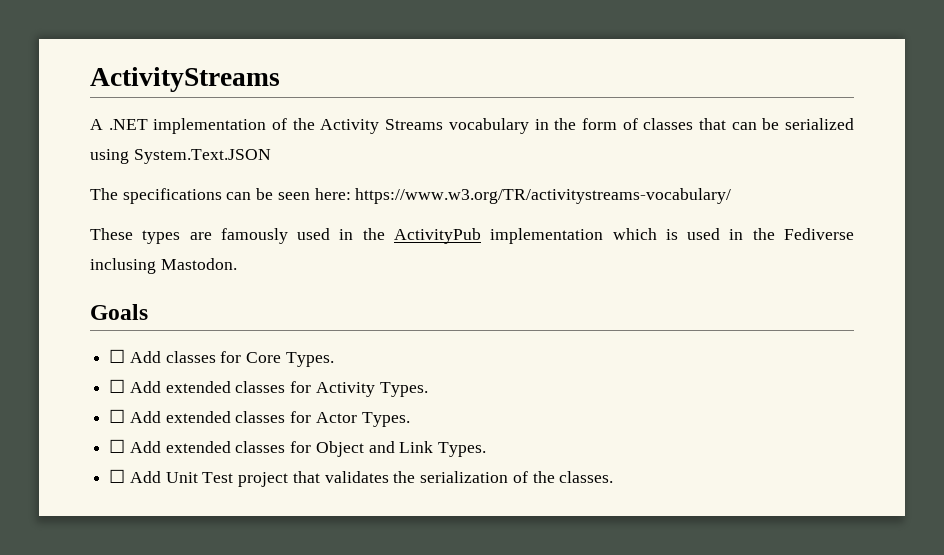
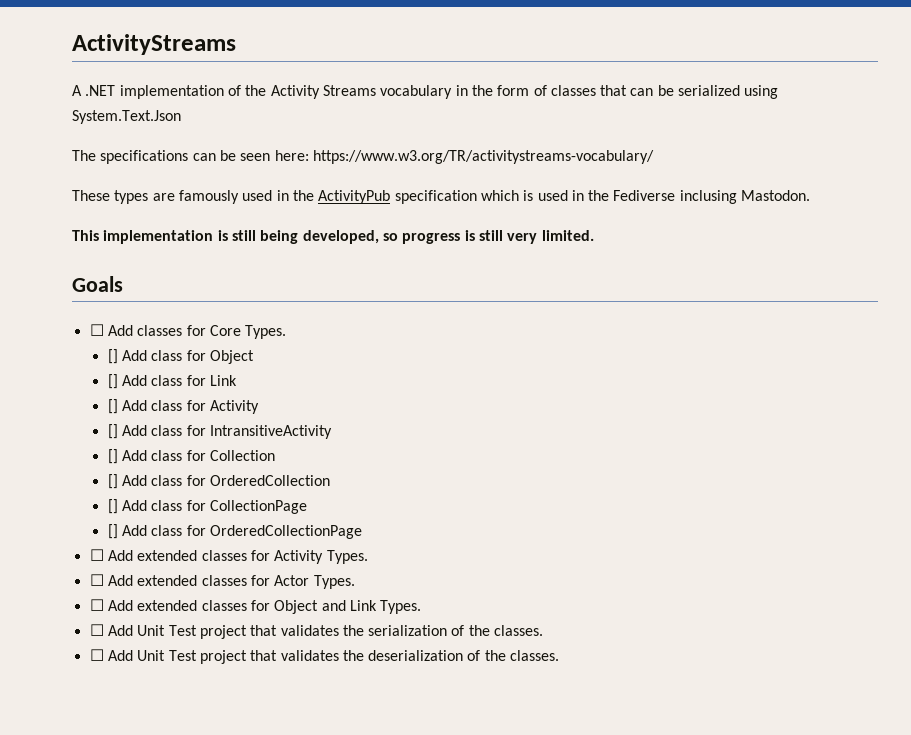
[133,149,271,164] System.Text.JSON -> [72,110,181,124] System.Text.Json
[490,228,604,244] implementation -> [394,190,477,204] specification
(237, 264) none -> [72,230,594,244] // This implementation is still being developed, so progress is still very limited.
(334, 359) none -> [107,349,254,364] [107,374,237,389] [107,399,259,414] [107,424,332,439] [107,449,275,464] [107,474,330,489] [107,499,307,514] [107,524,362,539] // [] Add class for Object // [] Add class for Link // [] Add class for Activity // [] Add class for IntransitiveActivity // [] Add class for Collection // [] Add class for OrderedCollection // [] Add class for CollectionPage // [] Add class for OrderedCollectionPage
(614, 477) none -> [89,649,560,664] // ☐ Add Unit Test project that validates the deserialization of the classes.

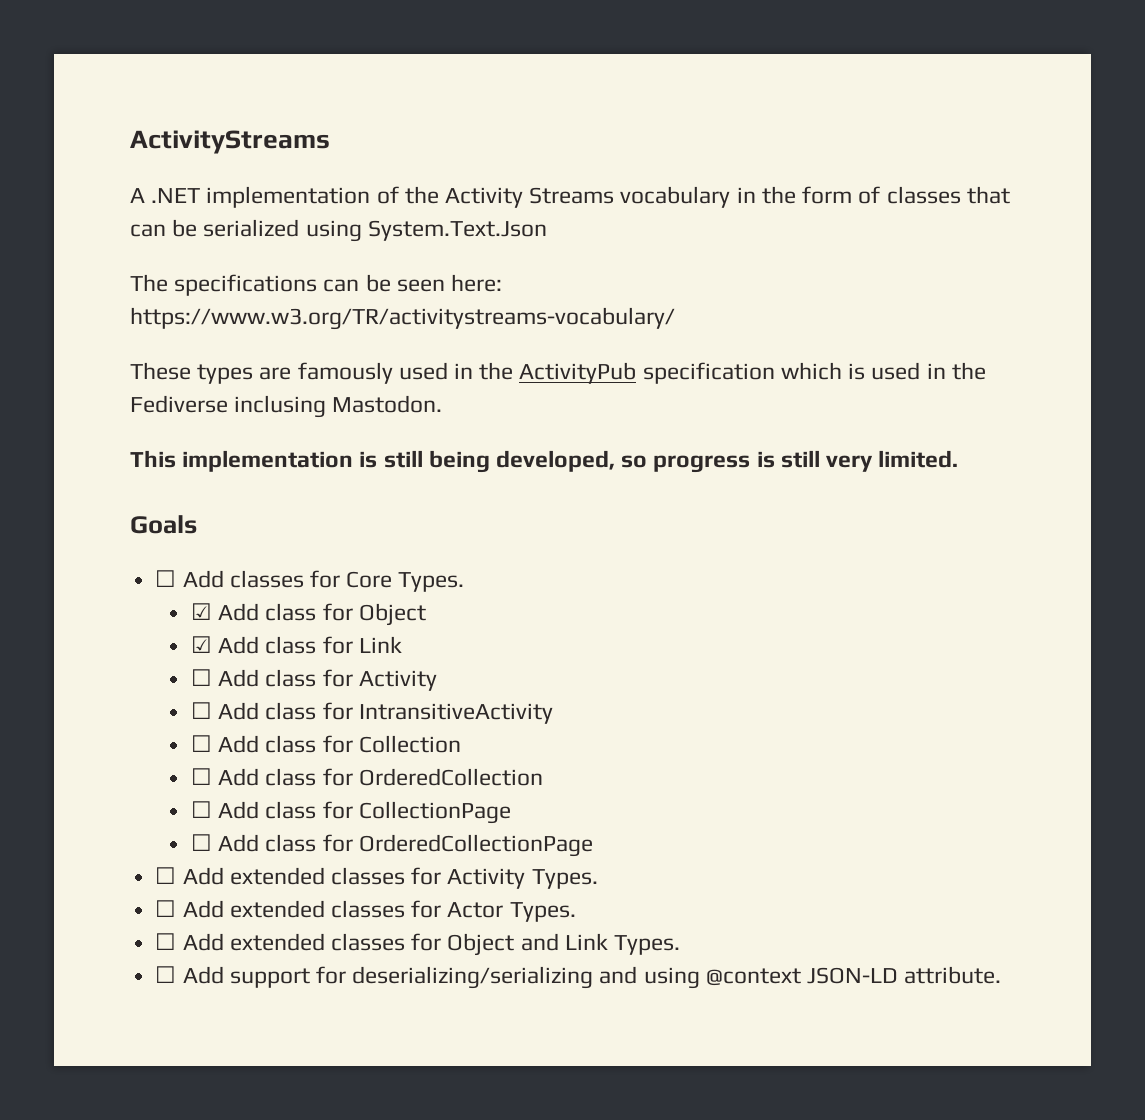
[107,349,118,364] [] -> [190,603,212,620] ☑
[107,374,118,389] [] -> [190,636,212,653] ☑
[107,399,118,414] [] -> [190,669,212,686] ☐
[107,424,118,439] [] -> [190,702,212,719] ☐
[107,449,118,464] [] -> [190,735,212,752] ☐
[107,474,118,489] [] -> [190,768,212,785] ☐
[107,499,118,514] [] -> [190,801,212,818] ☐
[107,524,118,539] [] -> [190,834,212,851] ☐
[137,625,544,639] [89,649,560,664] Unit Test project that validates the serialization of the classes. // ☐ Add Unit Test project that validates the deserialization of the classes. -> [229,966,1002,989] support for deserializing/serializing and using @context JSON-LD attribute.

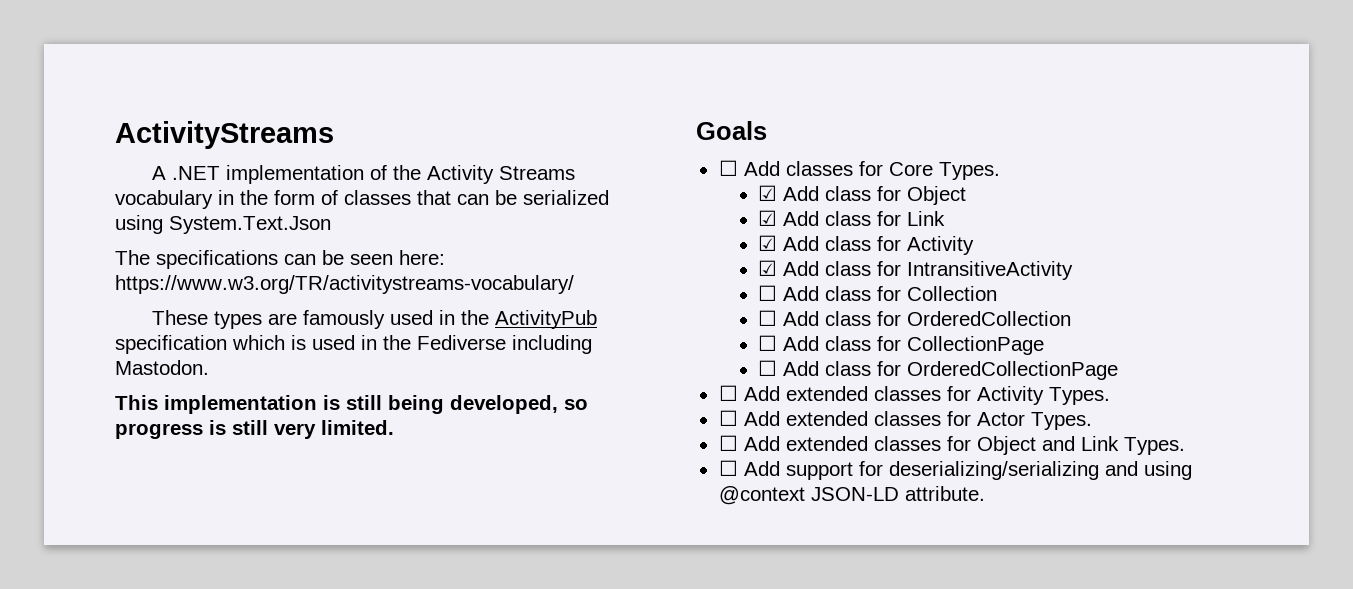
[234,395,327,418] inclusing -> [512,335,592,354] including
[190,669,212,686] ☐ -> [758,235,778,251] ☑
[190,702,212,719] ☐ -> [758,260,778,276] ☑

